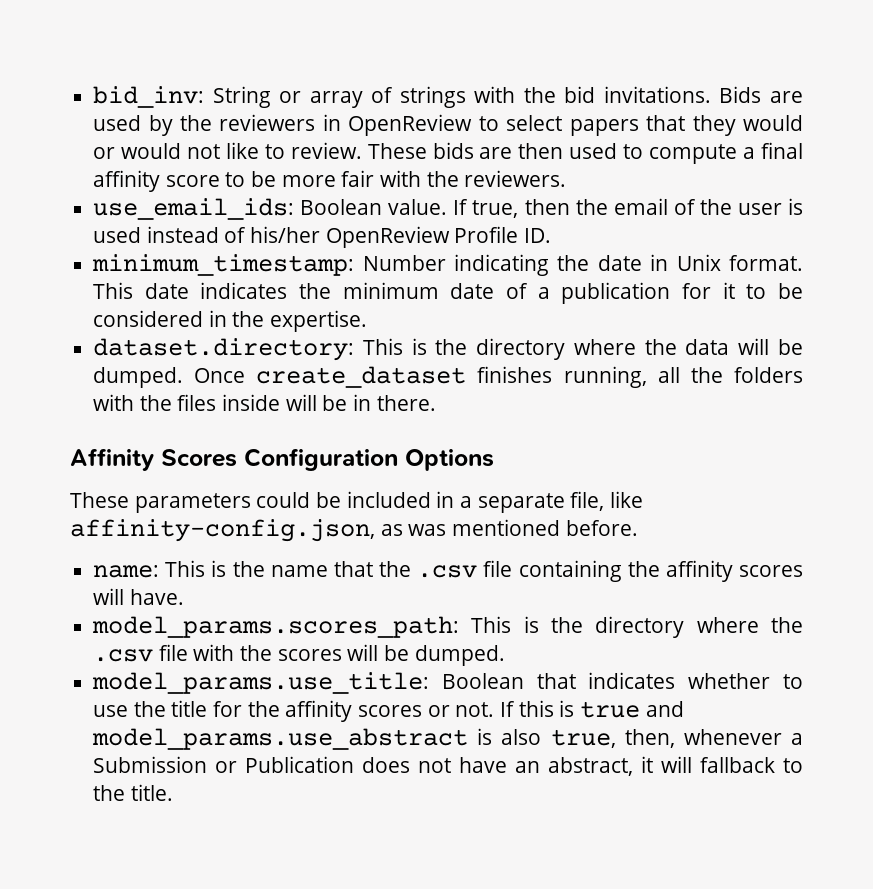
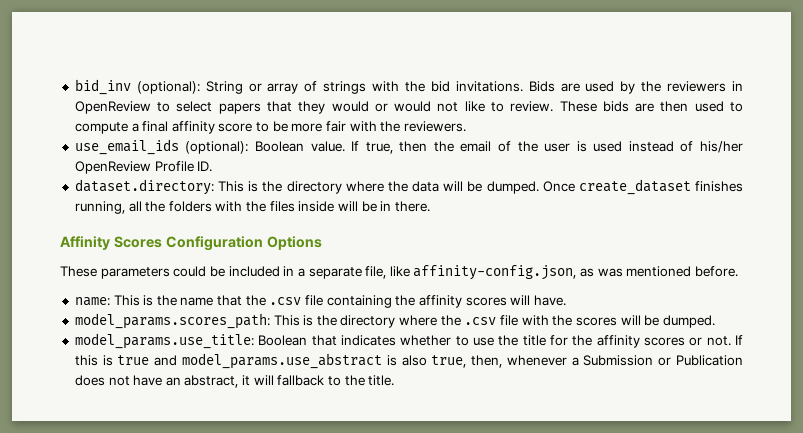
[93,86,205,108] bid_inv: -> [74,79,200,95] bid_inv (optional):
[93,198,295,220] use_email_ids: -> [74,139,249,155] use_email_ids (optional):
[92,254,803,276] [93,282,803,304] [93,310,368,332] // minimum_timestamp: Number indicating the date in Unix format. This date indicates the minimum date of a publication for it to be considered in the expertise. -> (213, 166) none

